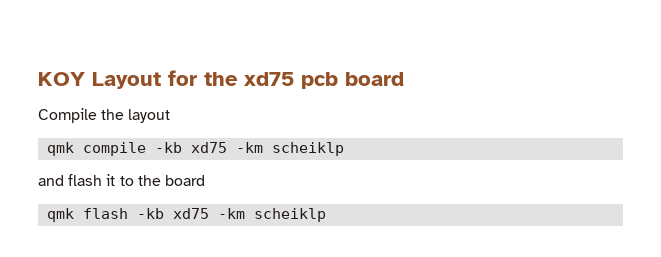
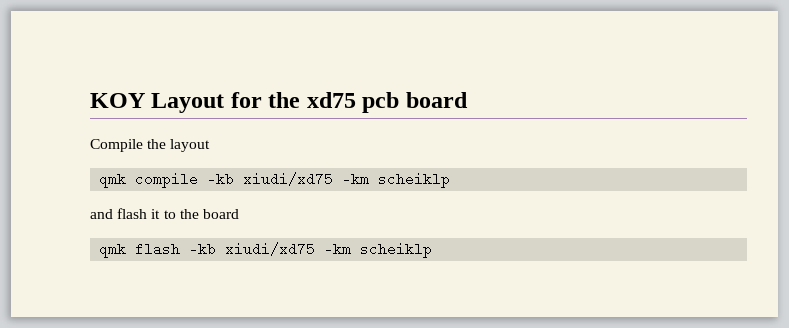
[191,142,228,153] xd75 -> [243,172,334,186] xiudi/xd75
[173,208,210,219] xd75 -> [225,242,316,256] xiudi/xd75

